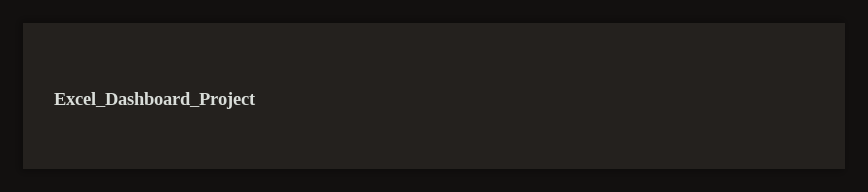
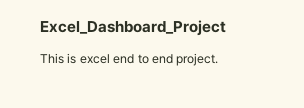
(256, 100) none -> [40,53,219,66] // This is excel end to end project.

